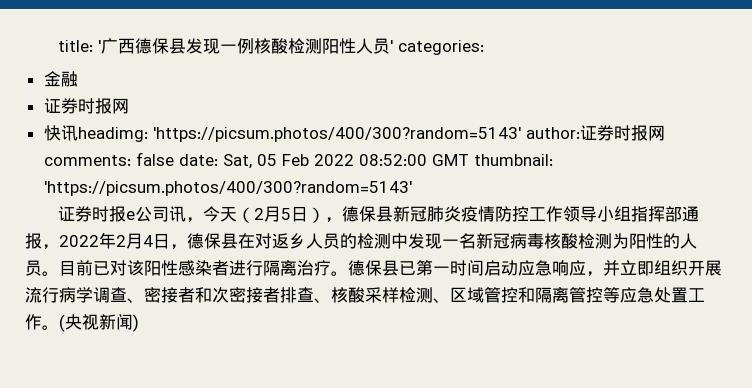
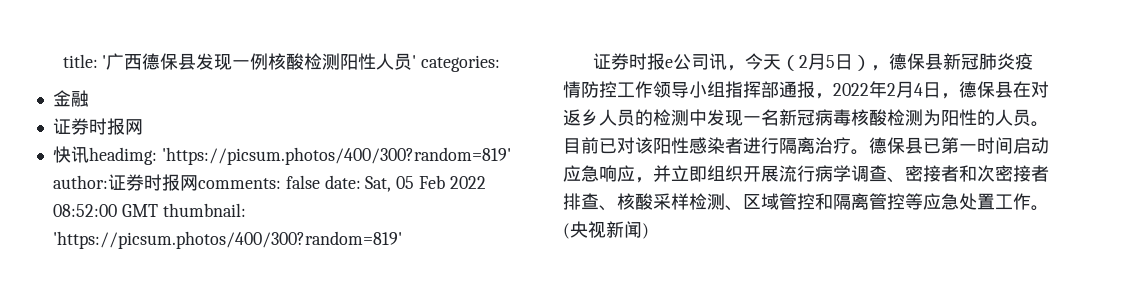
[152,127,521,142] 'https://picsum.photos/400/300?random=5143' -> [161,147,511,165] 'https://picsum.photos/400/300?random=819'
[43,181,412,196] 'https://picsum.photos/400/300?random=5143' -> [52,231,402,249] 'https://picsum.photos/400/300?random=819'

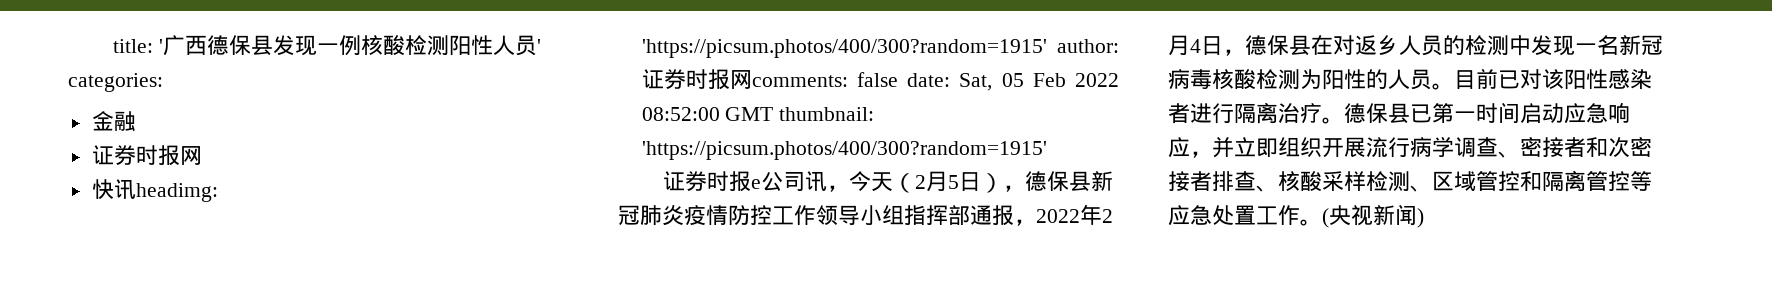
[161,147,511,165] 'https://picsum.photos/400/300?random=819' -> [641,39,1047,58] 'https://picsum.photos/400/300?random=1915'
[52,231,402,249] 'https://picsum.photos/400/300?random=819' -> [641,141,1047,160] 'https://picsum.photos/400/300?random=1915'

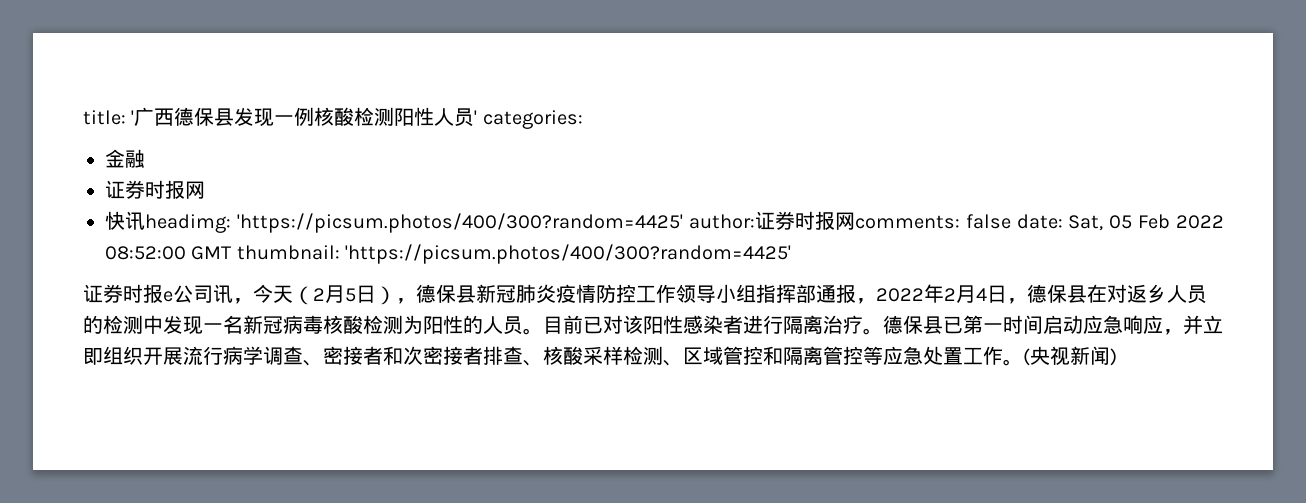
[641,39,1047,58] 'https://picsum.photos/400/300?random=1915' -> [236,213,683,233] 'https://picsum.photos/400/300?random=4425'
[641,141,1047,160] 'https://picsum.photos/400/300?random=1915' -> [345,244,792,264] 'https://picsum.photos/400/300?random=4425'

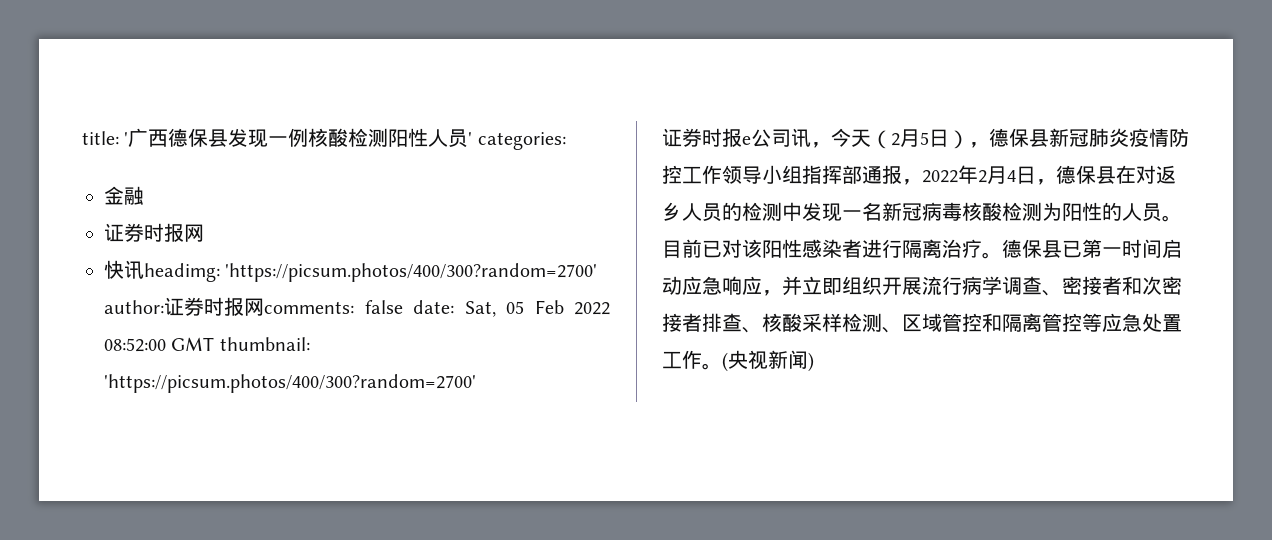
[236,213,683,233] 'https://picsum.photos/400/300?random=4425' -> [225,263,598,282] 'https://picsum.photos/400/300?random=2700'
[345,244,792,264] 'https://picsum.photos/400/300?random=4425' -> [104,374,476,393] 'https://picsum.photos/400/300?random=2700'

